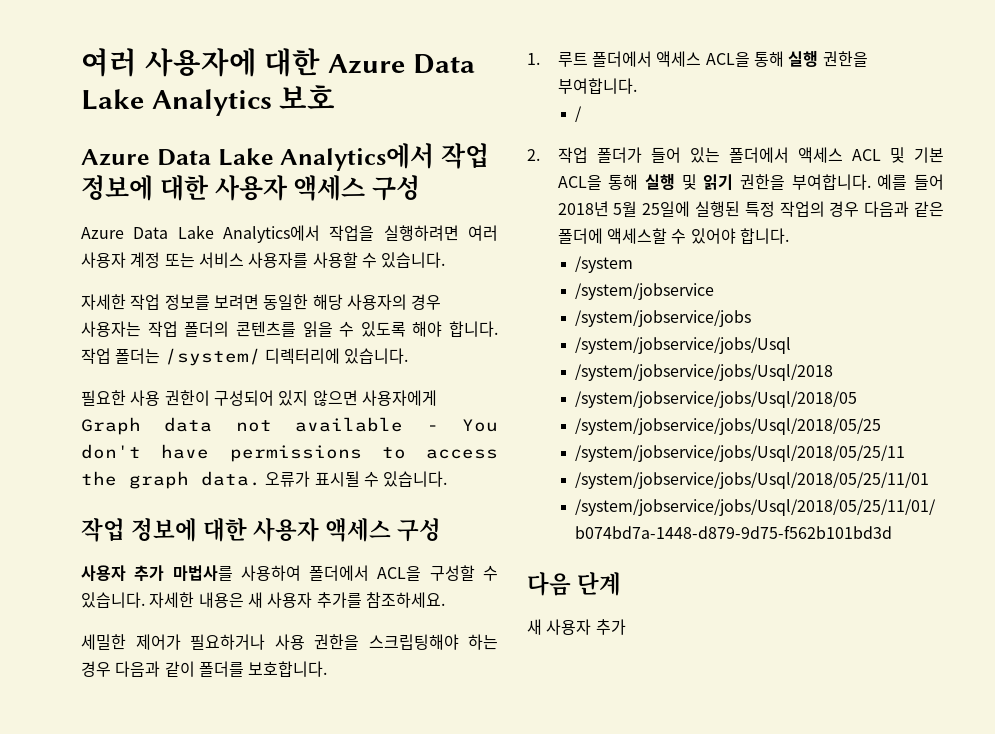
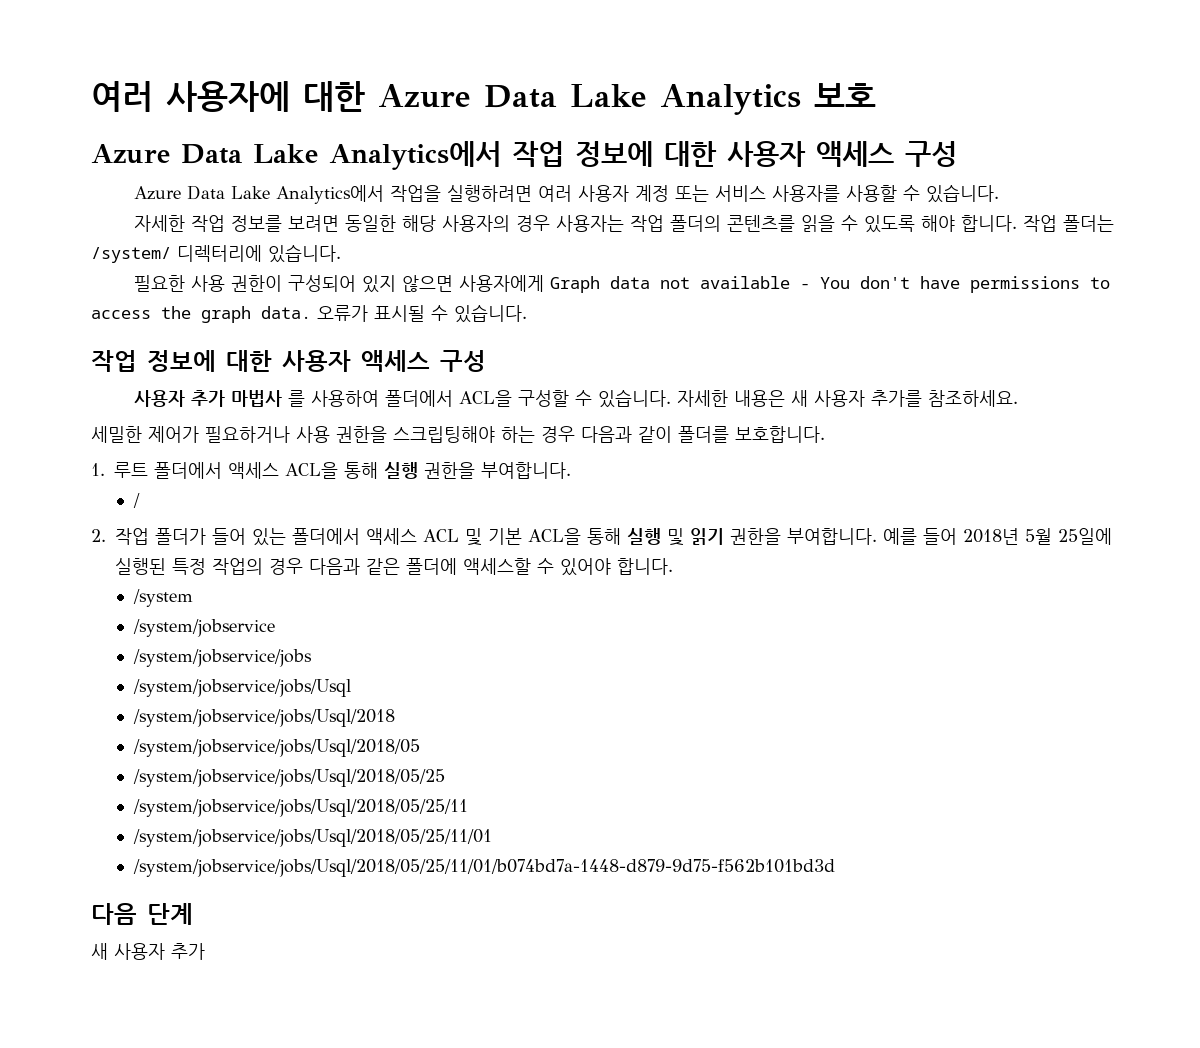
[172,565,233,581] 마법사를 -> [231,390,306,407] 마법사 를

